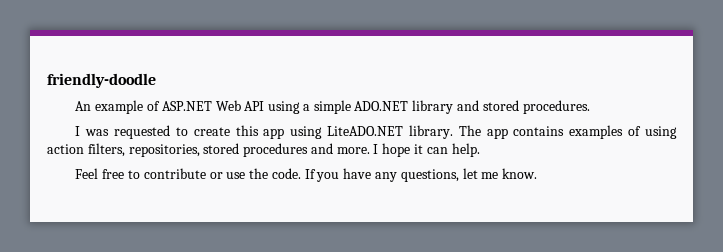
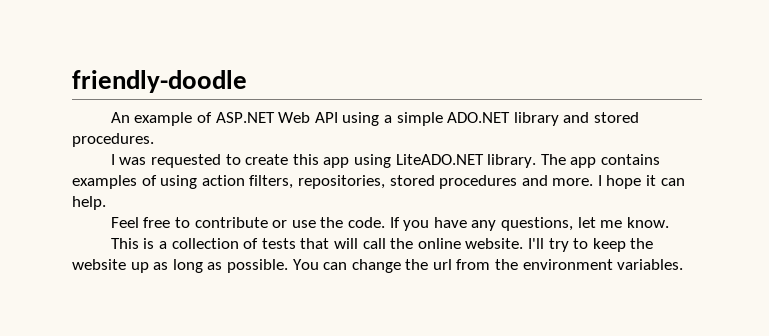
(538, 173) none -> [110,238,654,252] [72,259,684,273] // This is a collection of tests that will call the online website. I'll try to keep the website up as long as possible. You can change the url from the environment variables.

